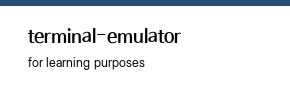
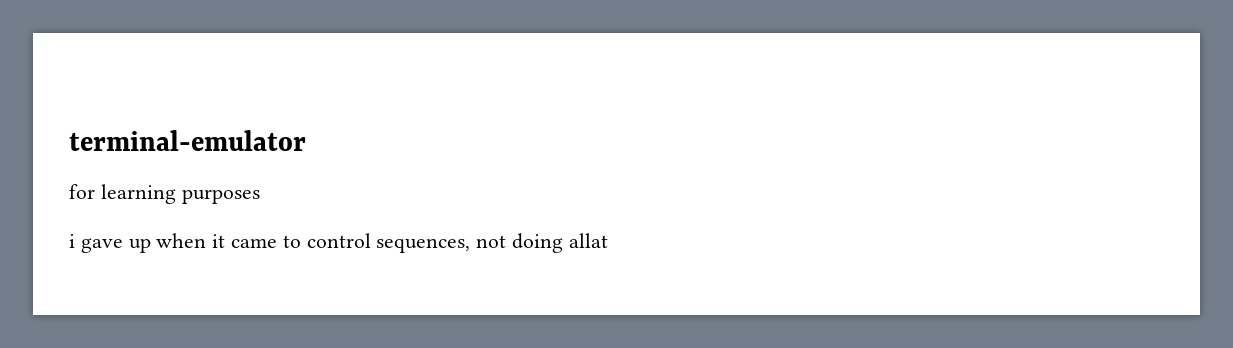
(145, 65) none -> [69,233,608,253] // i gave up when it came to control sequences, not doing allat

